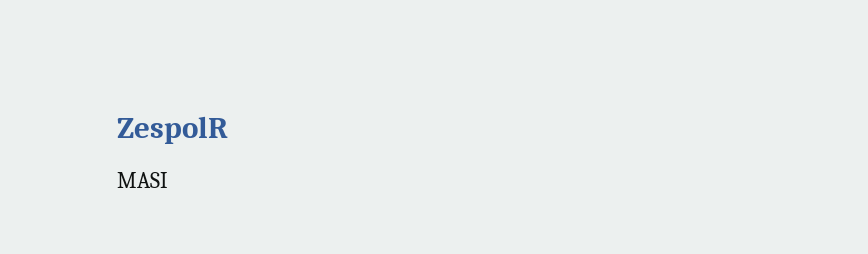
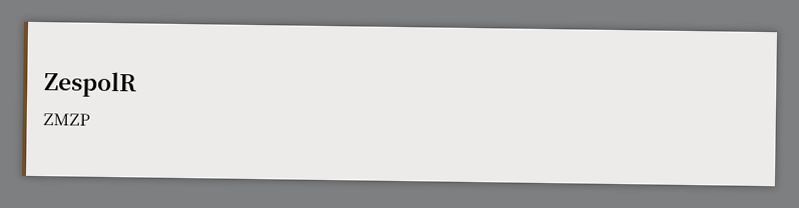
[117,172,168,188] MASI -> [43,113,90,126] ZMZP

